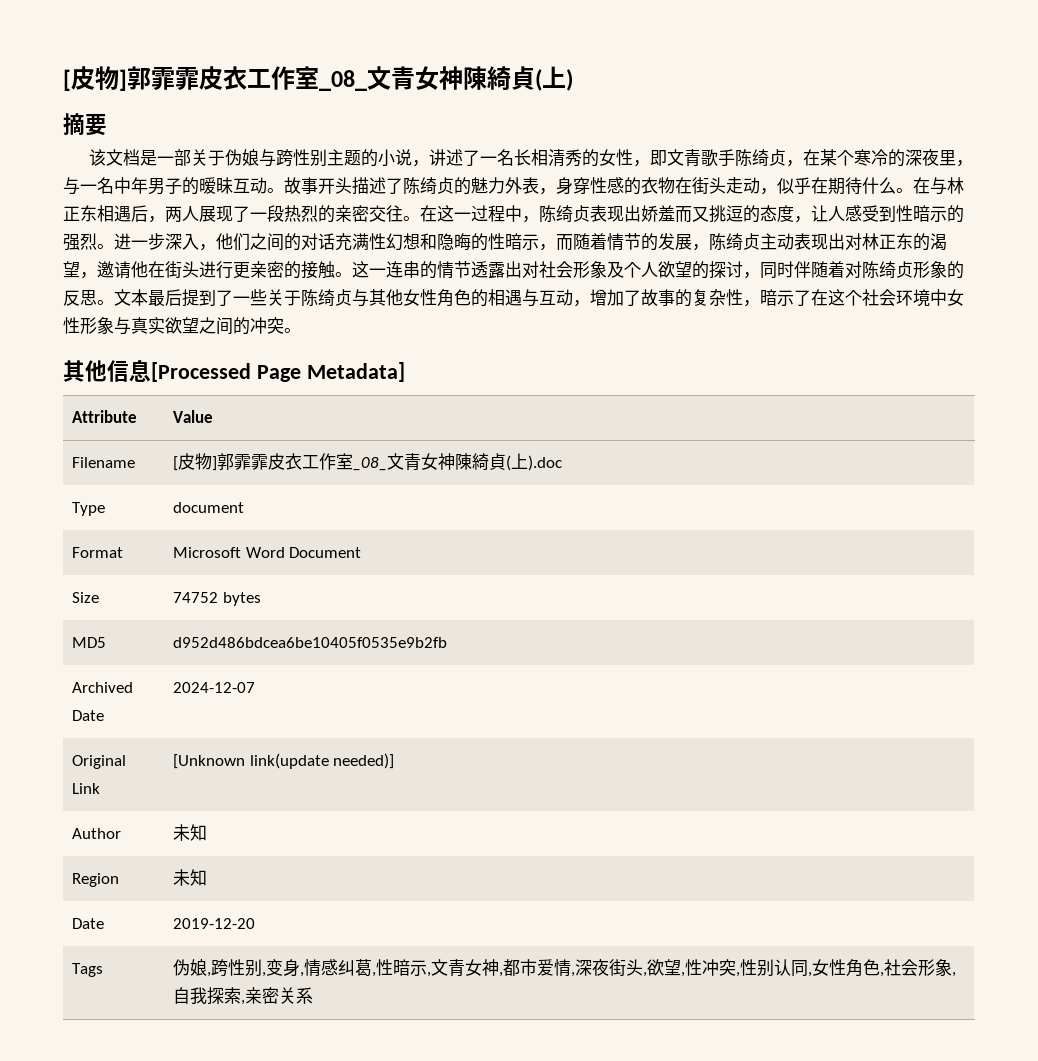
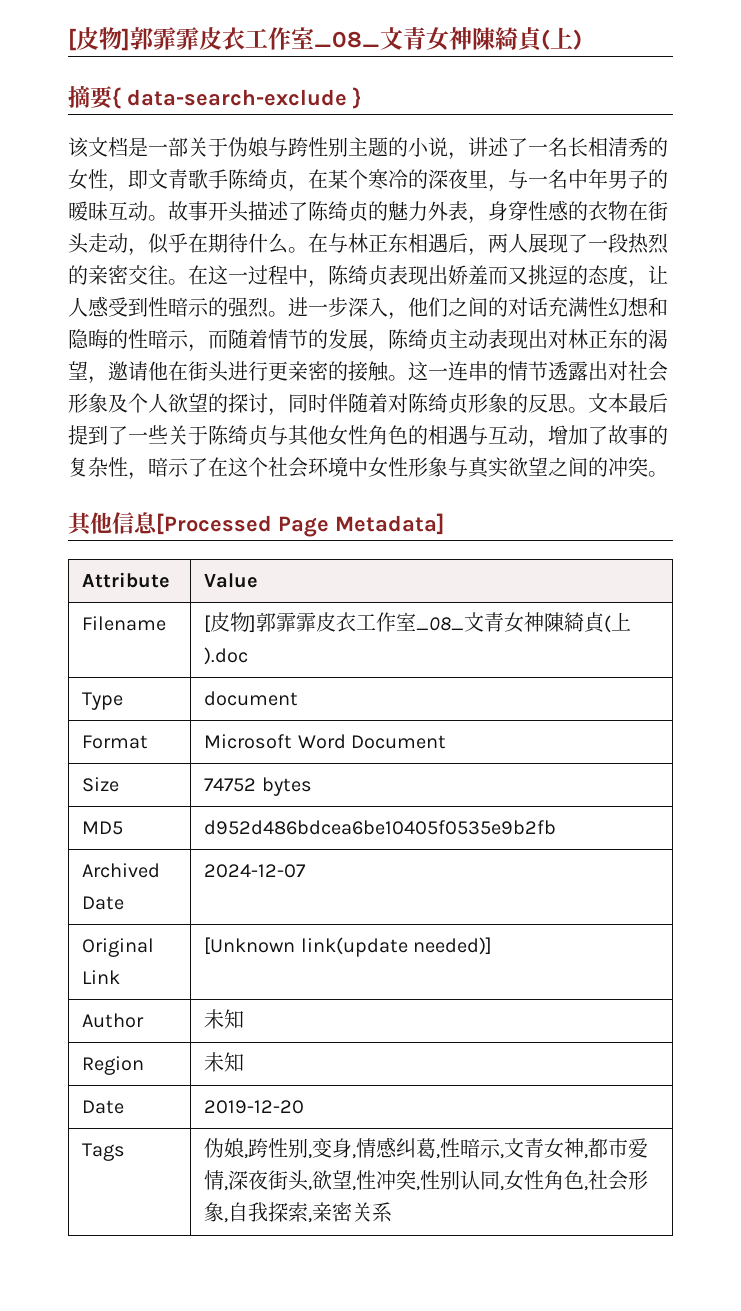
(107, 125) none -> [112,87,362,109] { data-search-exclude }

